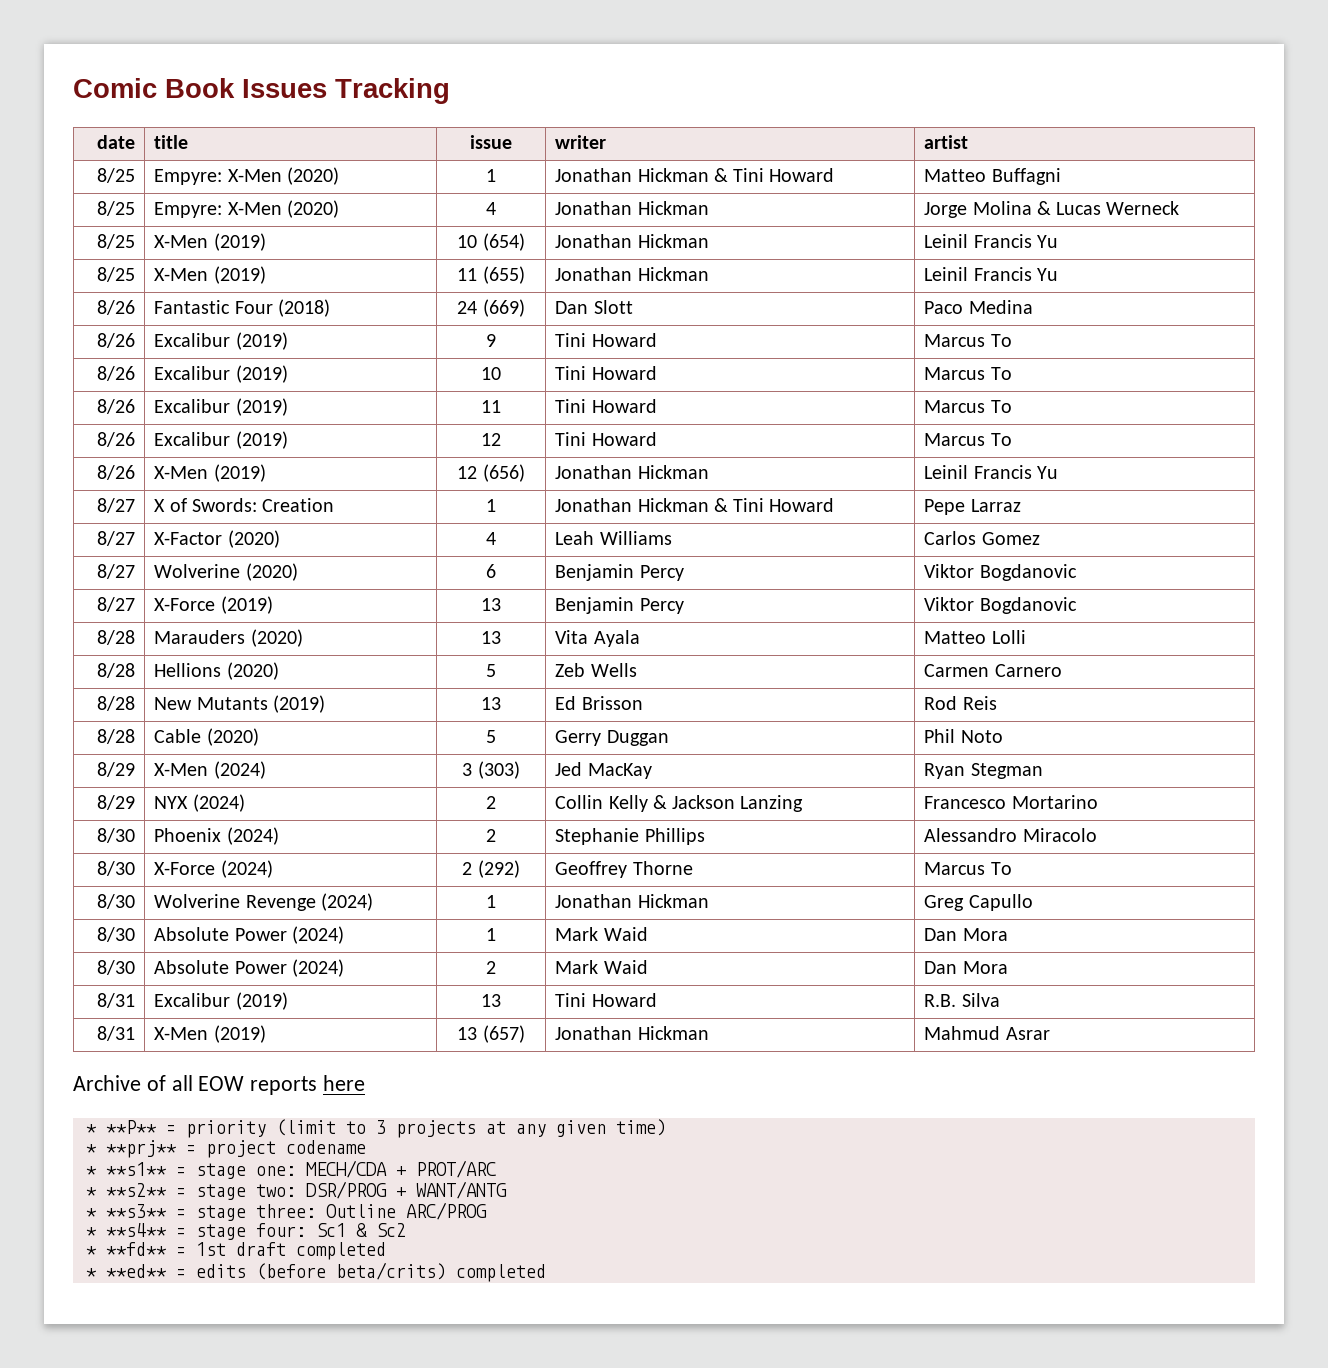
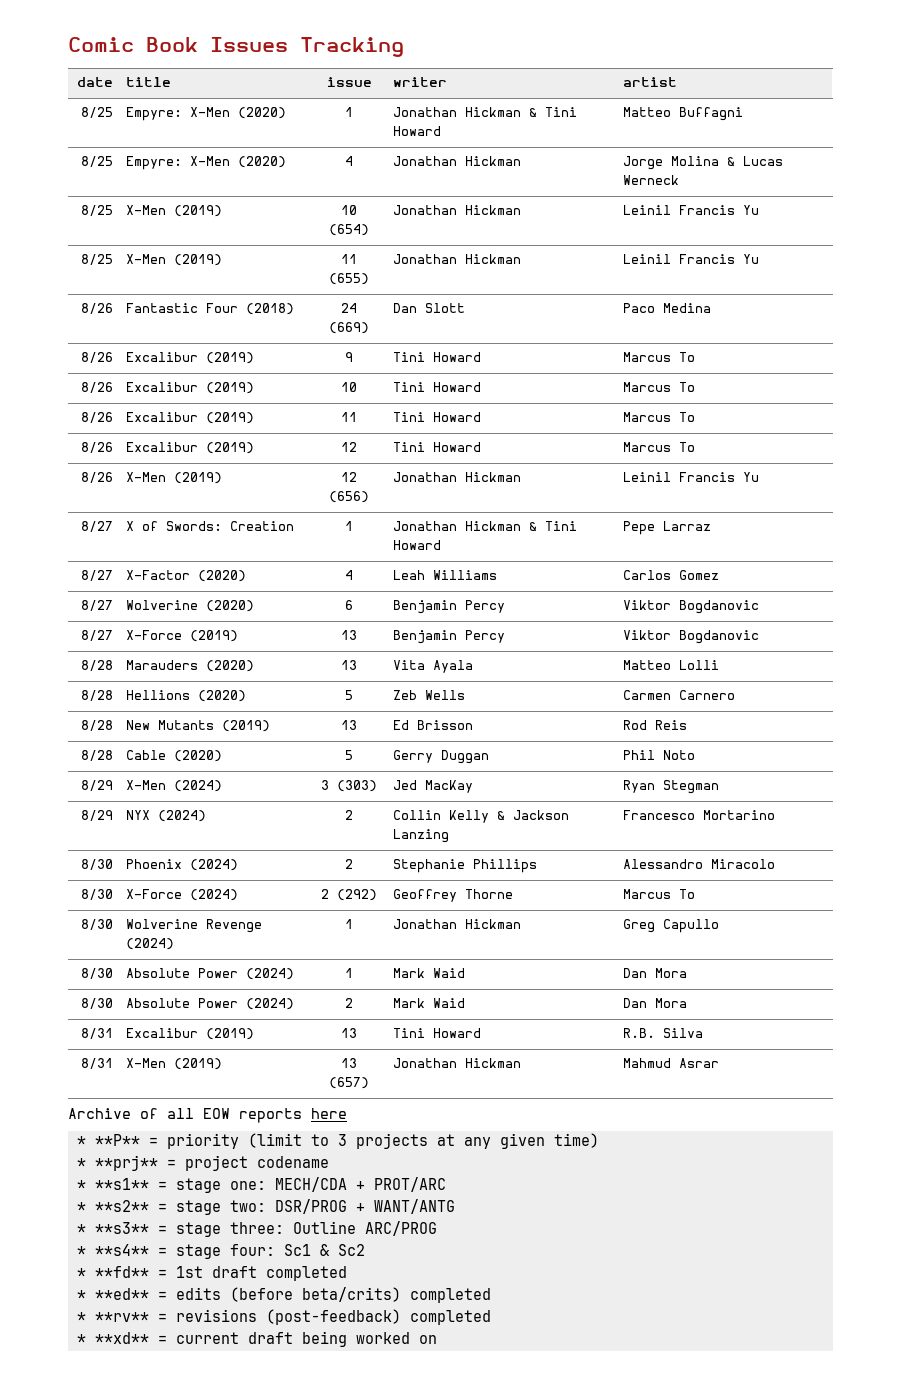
(546, 1273) none -> [76,1309,491,1325] [76,1331,437,1347] // * **rv** = revisions (post-feedback) completed // * **xd** = current draft being worked on

